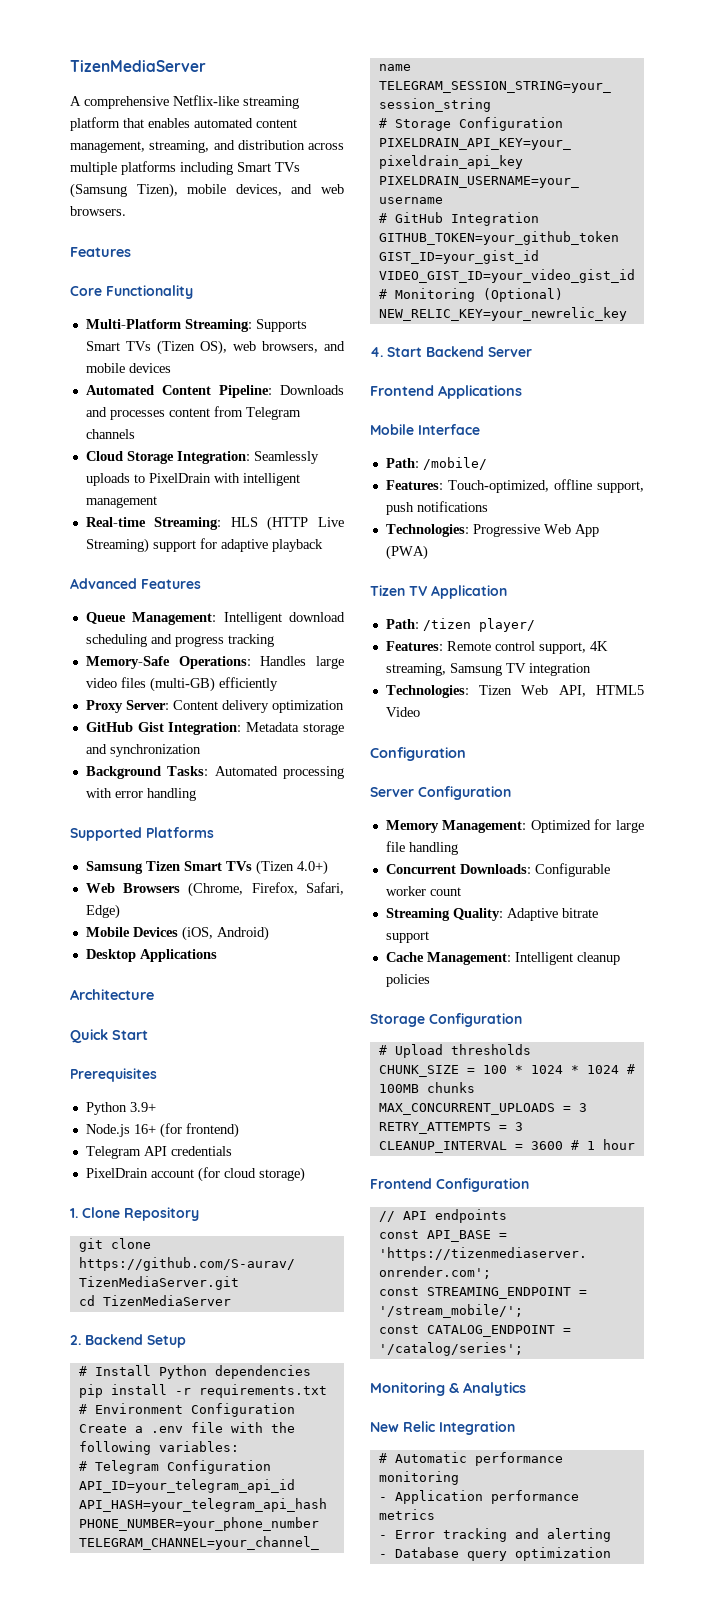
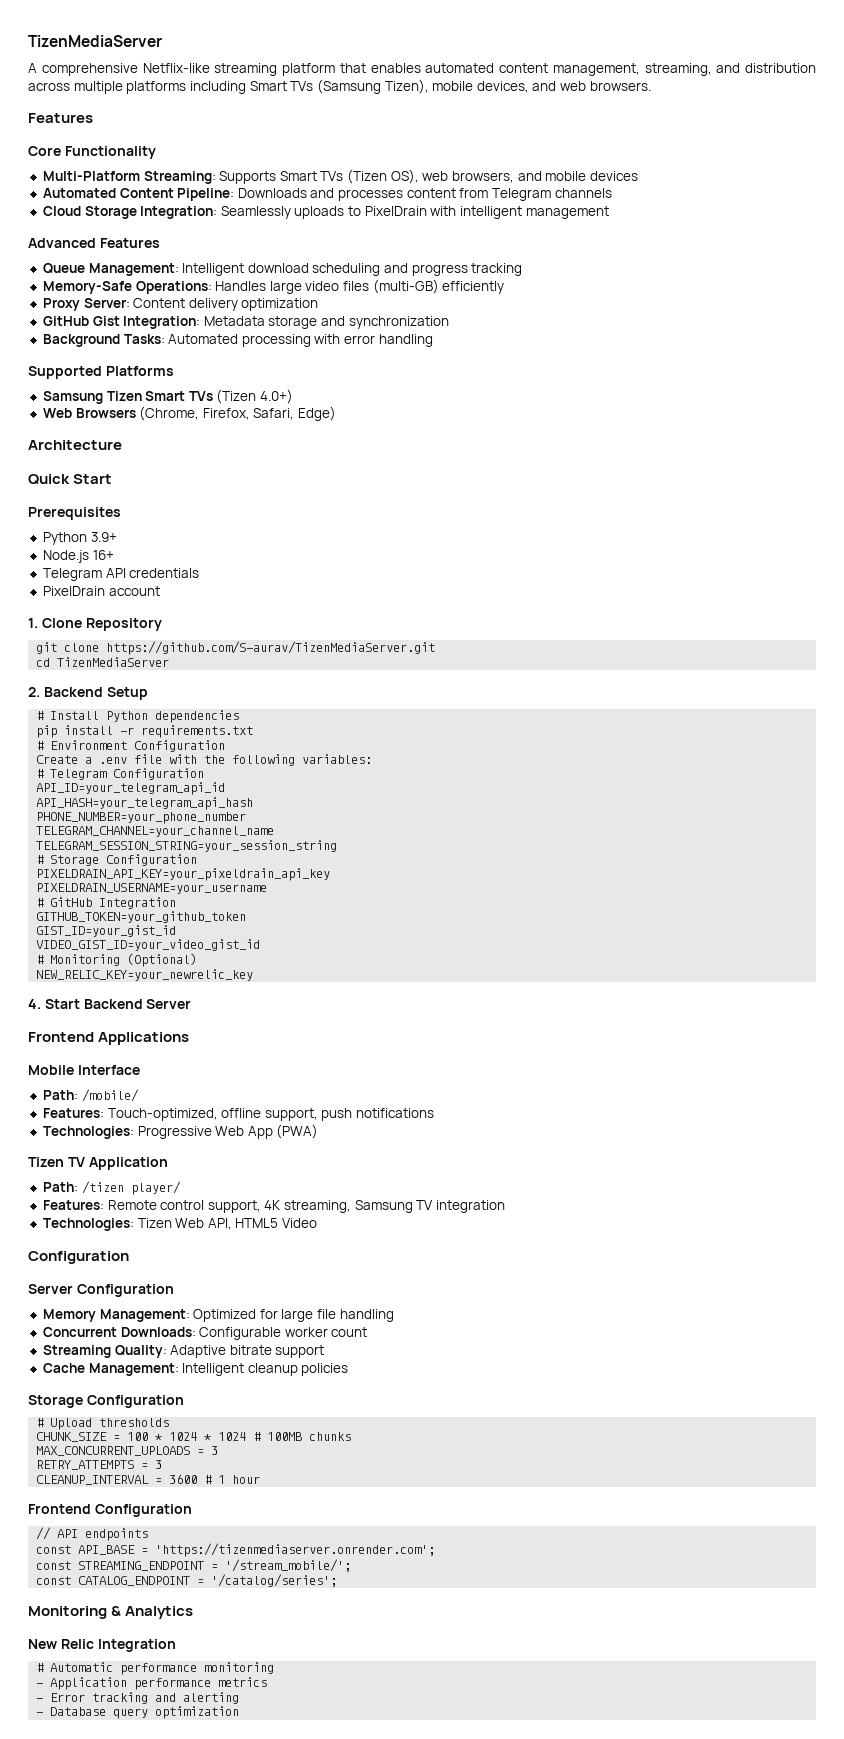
[85,516,344,531] [85,538,323,553] // Real-time Streaming: HLS (HTTP Live Streaming) support for adaptive playback -> (609, 212) none
[85,926,269,941] [85,949,217,962] // Mobile Devices (iOS, Android) // Desktop Applications -> (337, 413) none
[159,1123,239,1138] (for frontend) -> (114, 555) none
[197,1167,305,1182] (for cloud storage) -> (160, 591) none

